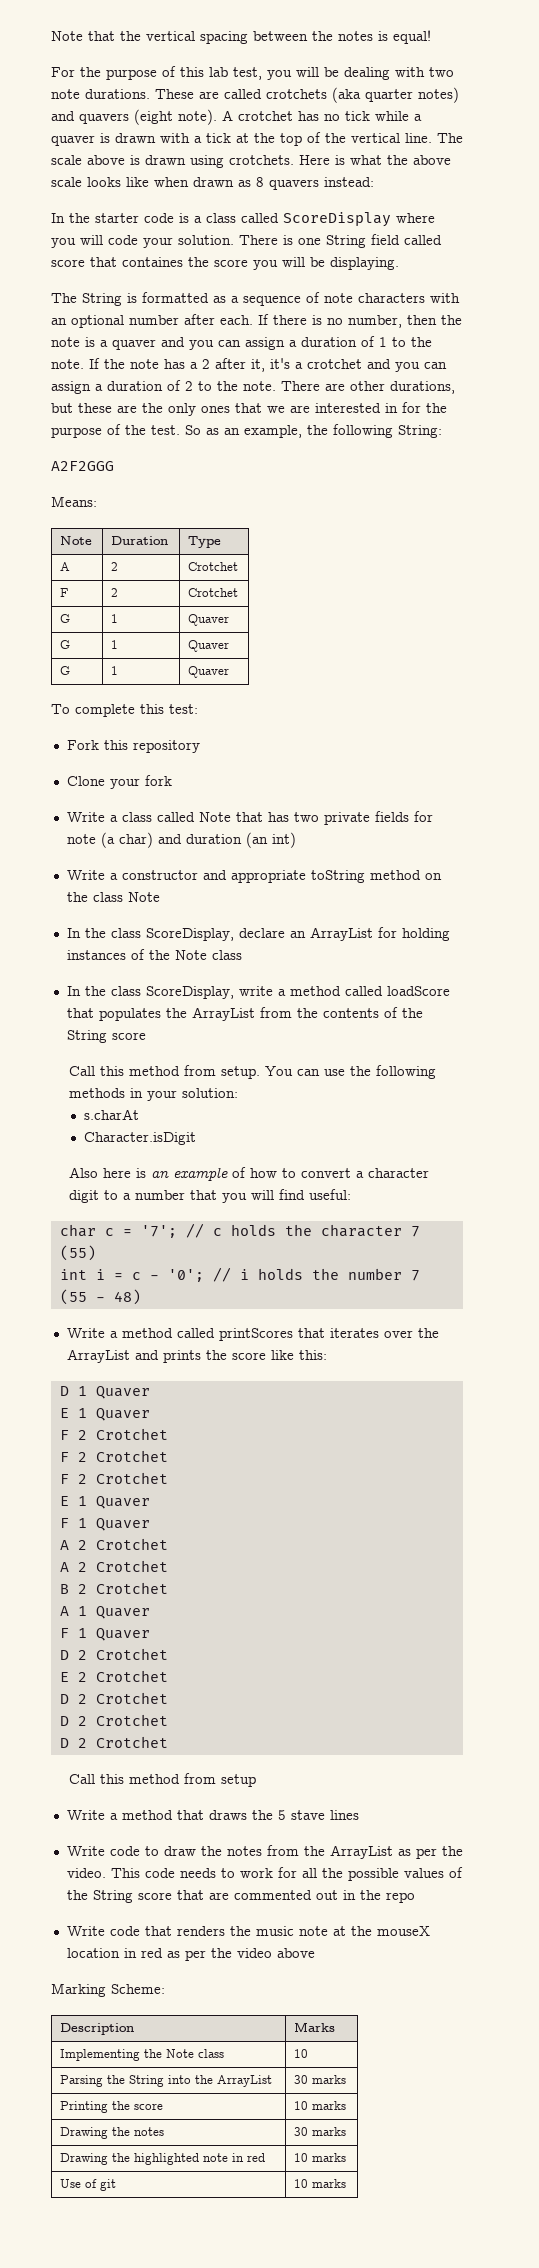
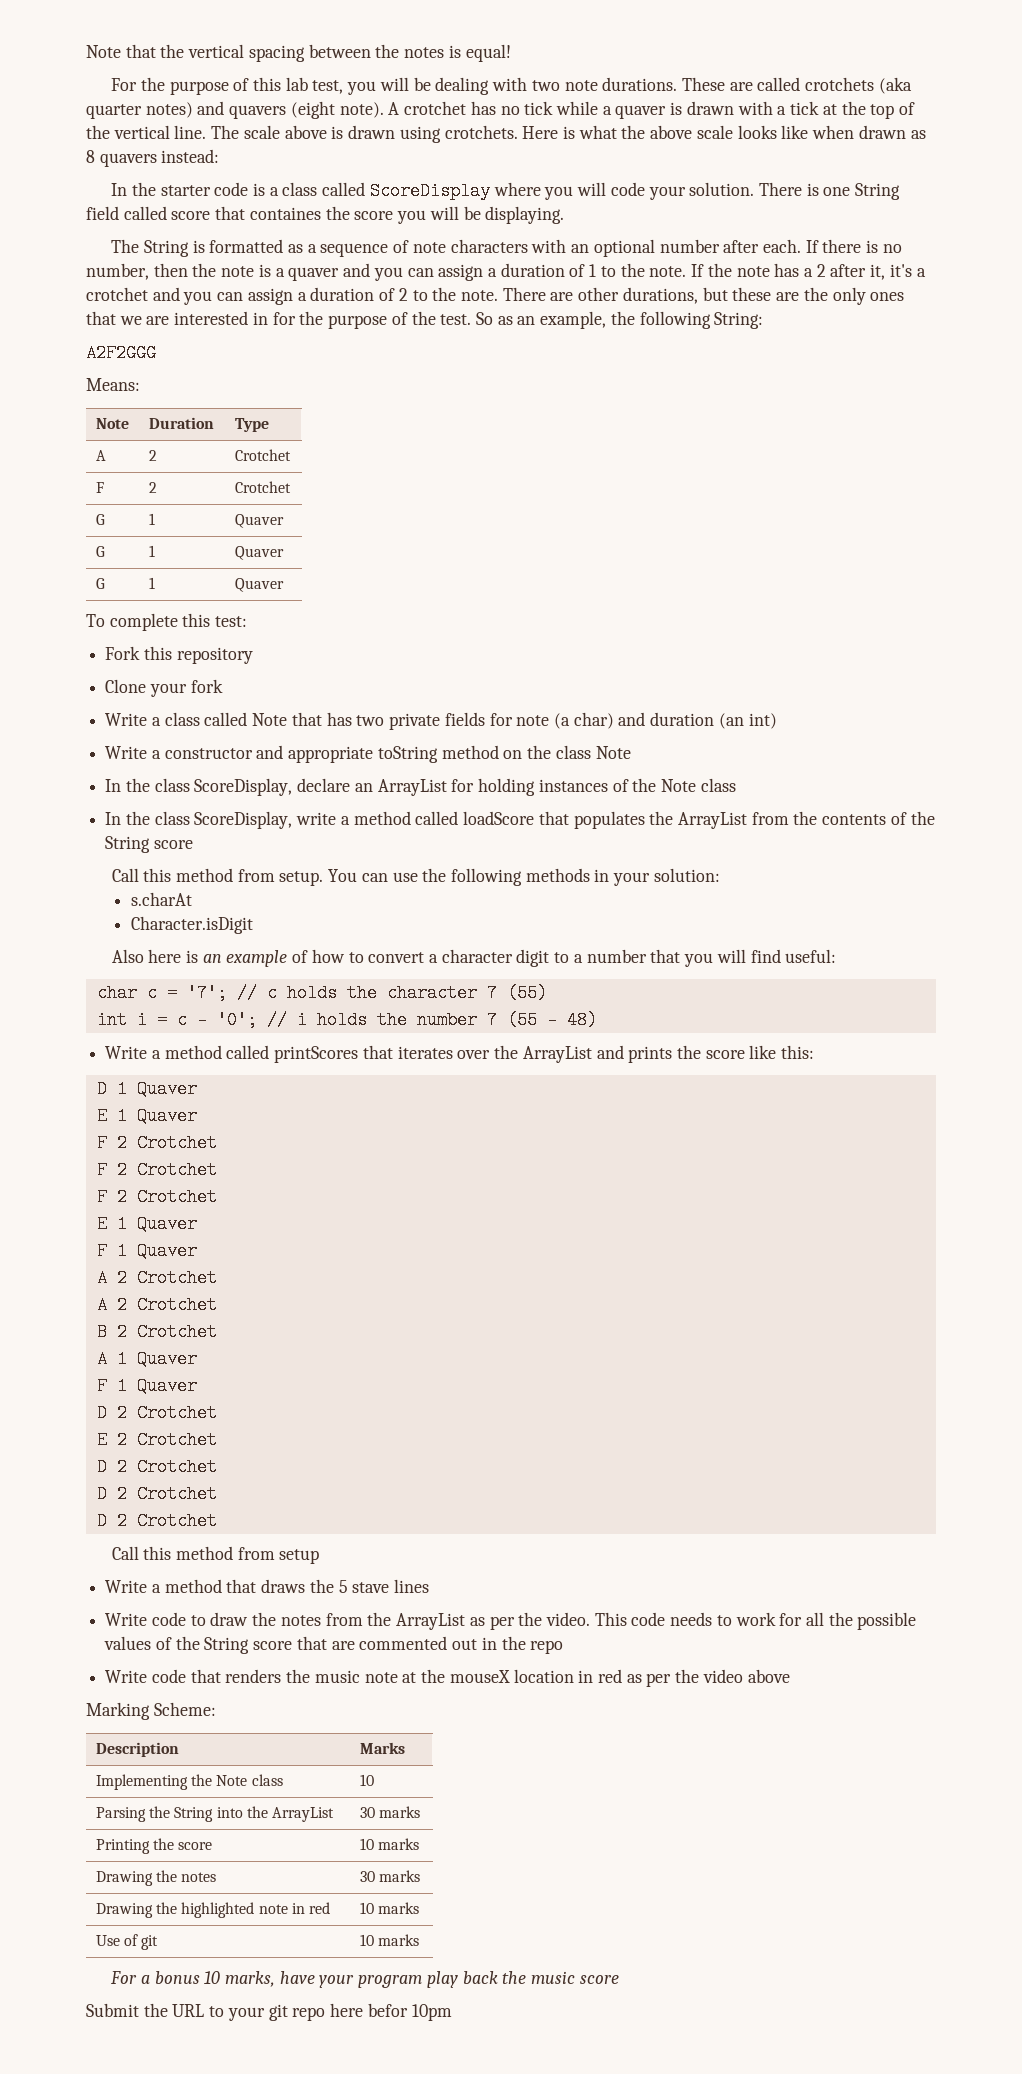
(347, 2183) none -> [110,1971,619,1988] [86,2003,452,2021] // For a bonus 10 marks, have your program play back the music score // Submit the URL to your git repo here befor 10pm

